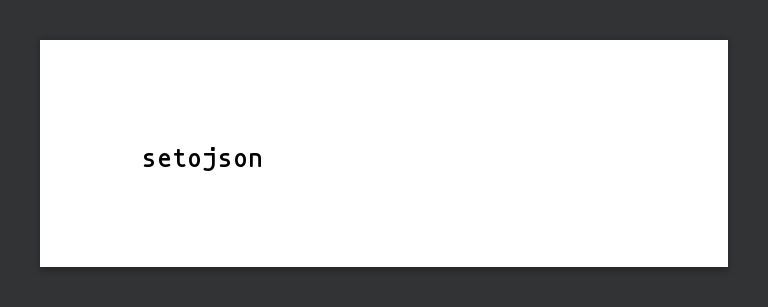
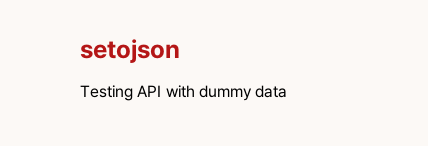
(263, 159) none -> [80,85,288,101] // Testing API with dummy data

